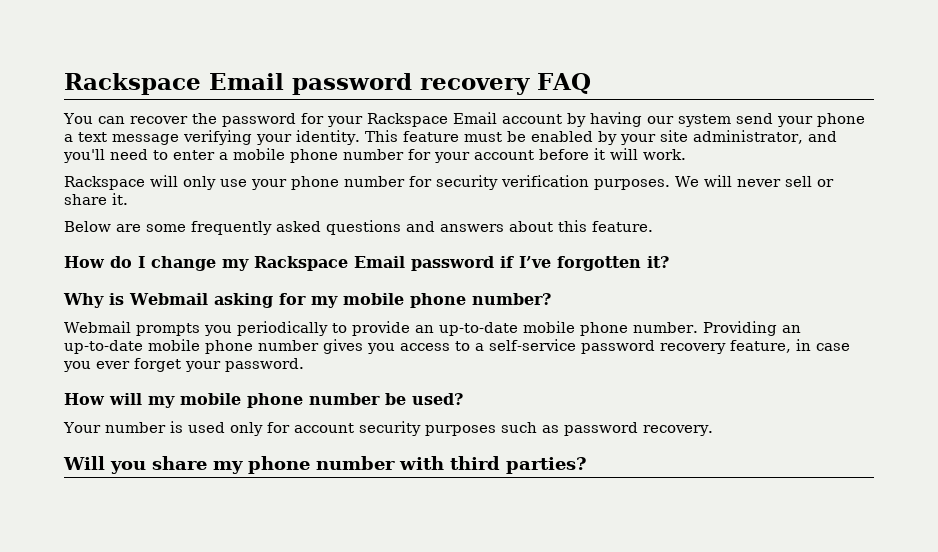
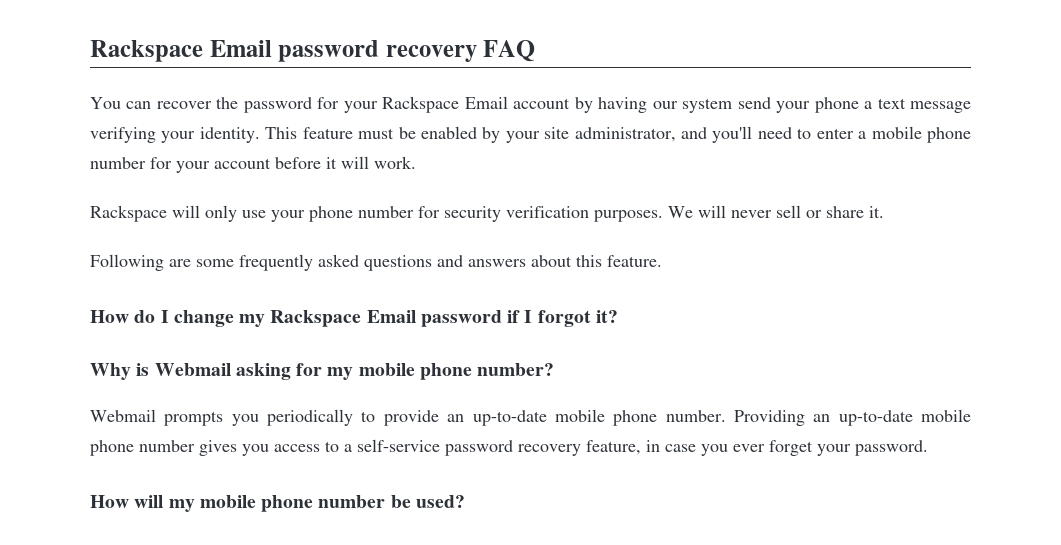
[64,221,111,232] Below -> [90,254,164,271] Following
[519,256,641,271] I’ve forgotten -> [524,310,591,327] I forgot
[63,421,713,436] [63,456,587,474] // Your number is used only for account security purposes such as password recovery. // Will you share my phone number with third parties? -> (465, 501) none

